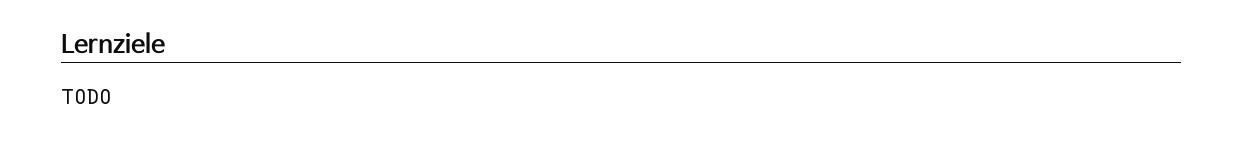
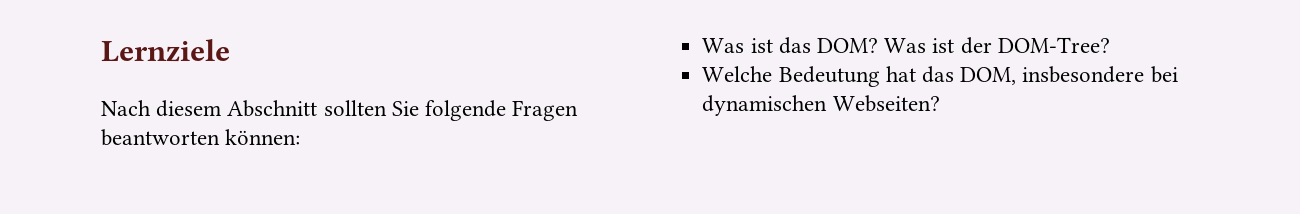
[61,89,112,104] TODO -> [101,100,579,121] [101,129,301,146] [702,37,1110,54] [702,66,1178,87] [702,95,940,116] Nach diesem Abschnitt sollten Sie folgende Fragen beantworten können: // Was ist das DOM? Was ist der DOM-Tree? // Welche Bedeutung hat das DOM, insbesondere bei dynamischen Webseiten?

